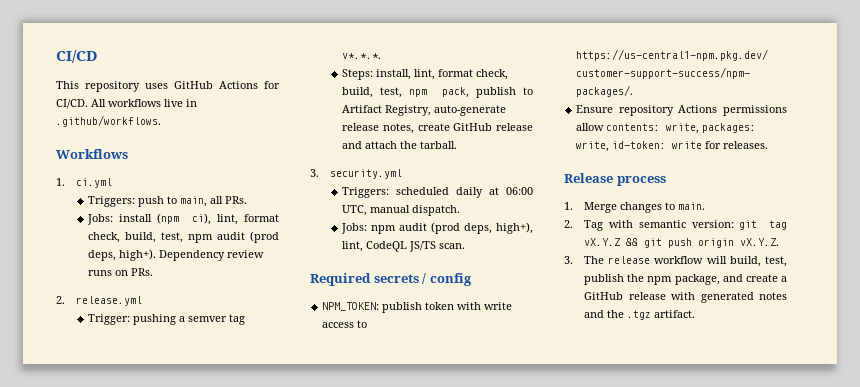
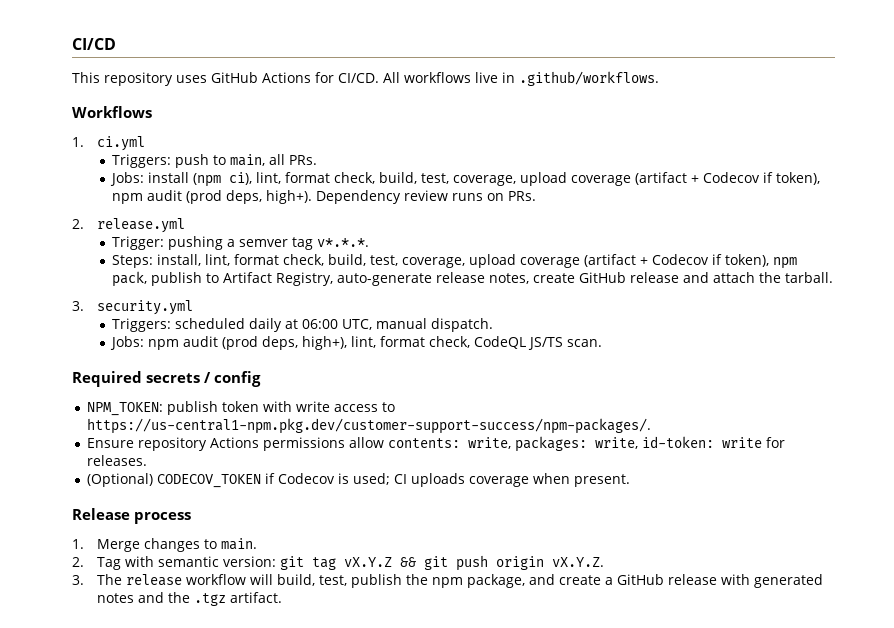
(184, 237) none -> [452,172,820,186] coverage, upload coverage (artifact + Codecov if token),
(403, 92) none -> [401,254,769,268] coverage, upload coverage (artifact + Codecov if token),
(364, 246) none -> [379,336,470,348] format check,
(769, 145) none -> [86,473,630,488] // (Optional) CODECOV_TOKEN if Codecov is used; CI uploads coverage when present.

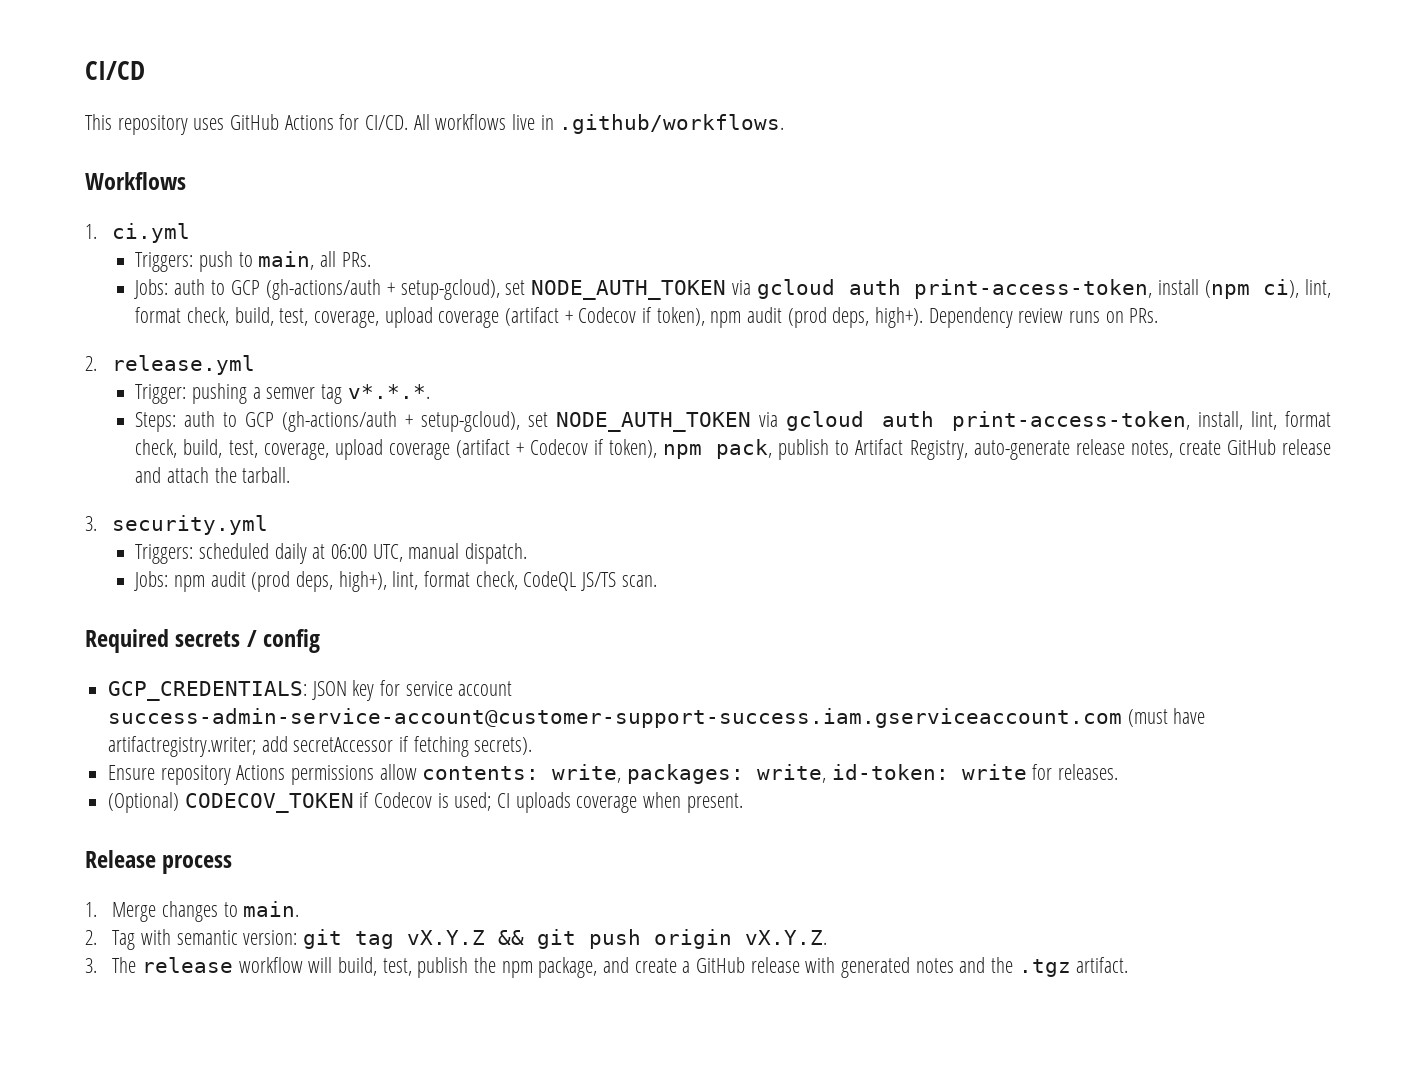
(144, 179) none -> [174,279,1152,300] auth to GCP (gh-actions/auth + setup-gcloud), set NODE_AUTH_TOKEN via gcloud auth print-access-token,
(153, 261) none -> [184,411,1191,432] auth to GCP (gh-actions/auth + setup-gcloud), set NODE_AUTH_TOKEN via gcloud auth print-access-token,
[86,401,395,416] [86,418,651,434] NPM_TOKEN: publish token with write access to https://us-central1-npm.pkg.dev/customer-support-success/npm-packages/. -> [108,680,513,701] [108,708,1206,728] [108,736,533,757] GCP_CREDENTIALS: JSON key for service account success-admin-service-account@customer-support-success.iam.gserviceaccount.com (must have artifactregistry.writer; add secretAccessor if fetching secrets).

